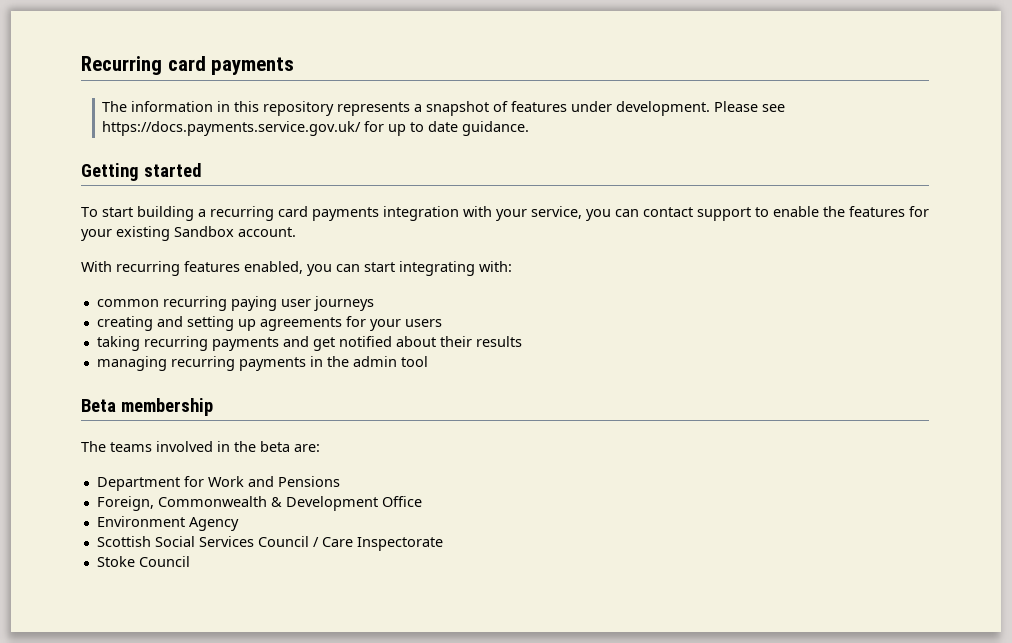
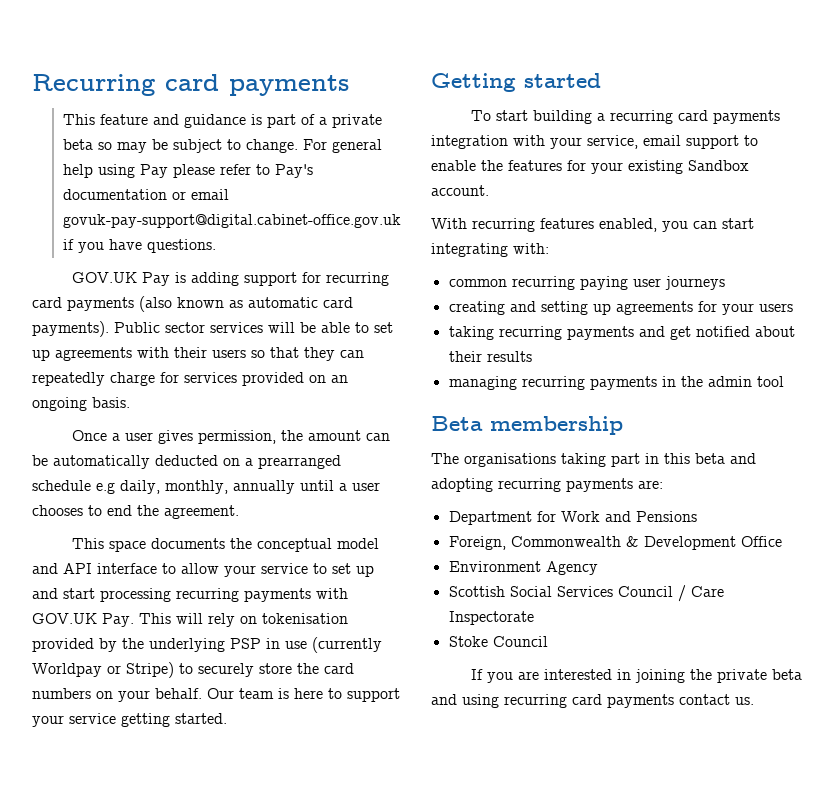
[102,101,786,116] [102,121,530,136] The information in this repository represents a snapshot of features under development. Please see https://docs.payments.service.gov.uk/ for up to date guidance. -> [63,114,383,128] [63,139,383,153] [63,164,314,178] [63,189,230,200] [63,214,402,228] [63,239,217,253] [71,272,389,286] [32,296,353,312] [32,321,393,337] [32,347,364,361] [32,372,348,386] [32,397,130,411] [71,430,390,444] [32,455,341,469] [32,480,380,494] [32,505,239,519] [71,538,379,552] [32,563,374,577] [32,588,348,602] [32,613,348,627] [32,637,382,653] [32,662,354,678] [32,688,400,702] [32,713,227,727] This feature and guidance is part of a private beta so may be subject to change. For general help using Pay please refer to Pay's documentation or email govuk-pay-support@digital.cabinet-office.gov.uk if you have questions. // GOV.UK Pay is adding support for recurring card payments (also known as automatic card payments). Public sector services will be able to set up agreements with their users so that they can repeatedly charge for services provided on an ongoing basis. // Once a user gives permission, the amount can be automatically deducted on a prearranged schedule e.g daily, monthly, annually until a user chooses to end the agreement. // This space documents the conceptual model and API interface to allow your service to set up and start processing recurring payments with GOV.UK Pay. This will rely on tokenisation provided by the underlying PSP in use (currently Worldpay or Stripe) to securely store the card numbers on your behalf. Our team is here to support your service getting started.
[586,207,693,221] you can contact -> [643,135,681,146] email
[110,441,290,452] teams involved in the beta -> [464,453,756,467] [431,478,633,492] organisations taking part in this beta and adopting recurring payments
(190, 561) none -> [470,669,802,683] [431,694,754,708] // If you are interested in joining the private beta and using recurring card payments contact us.

